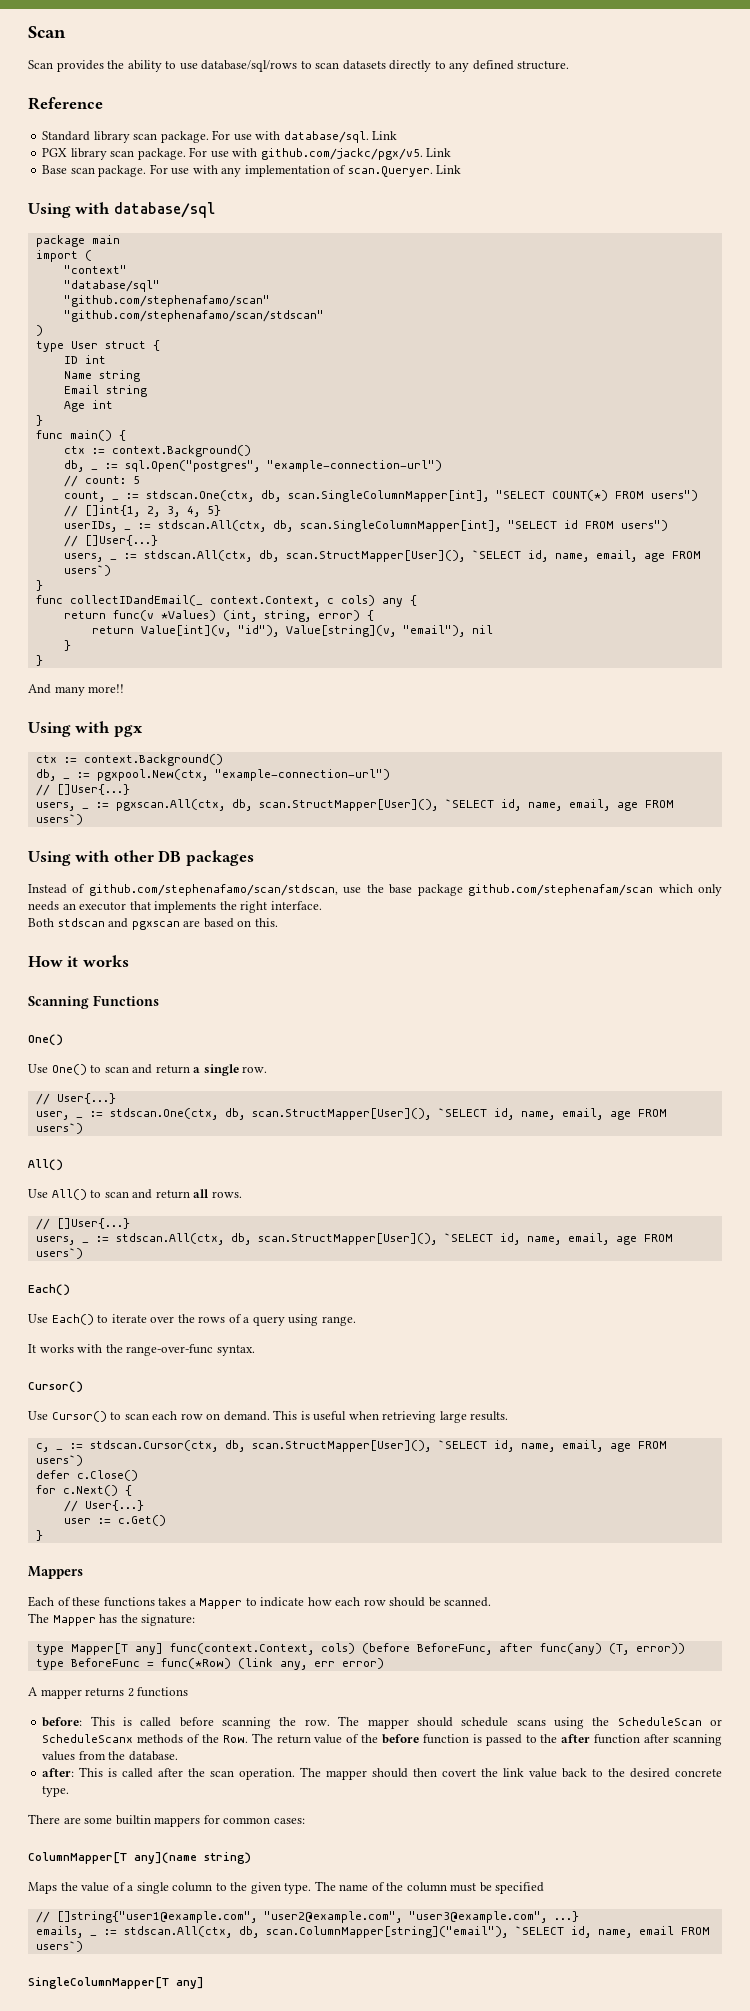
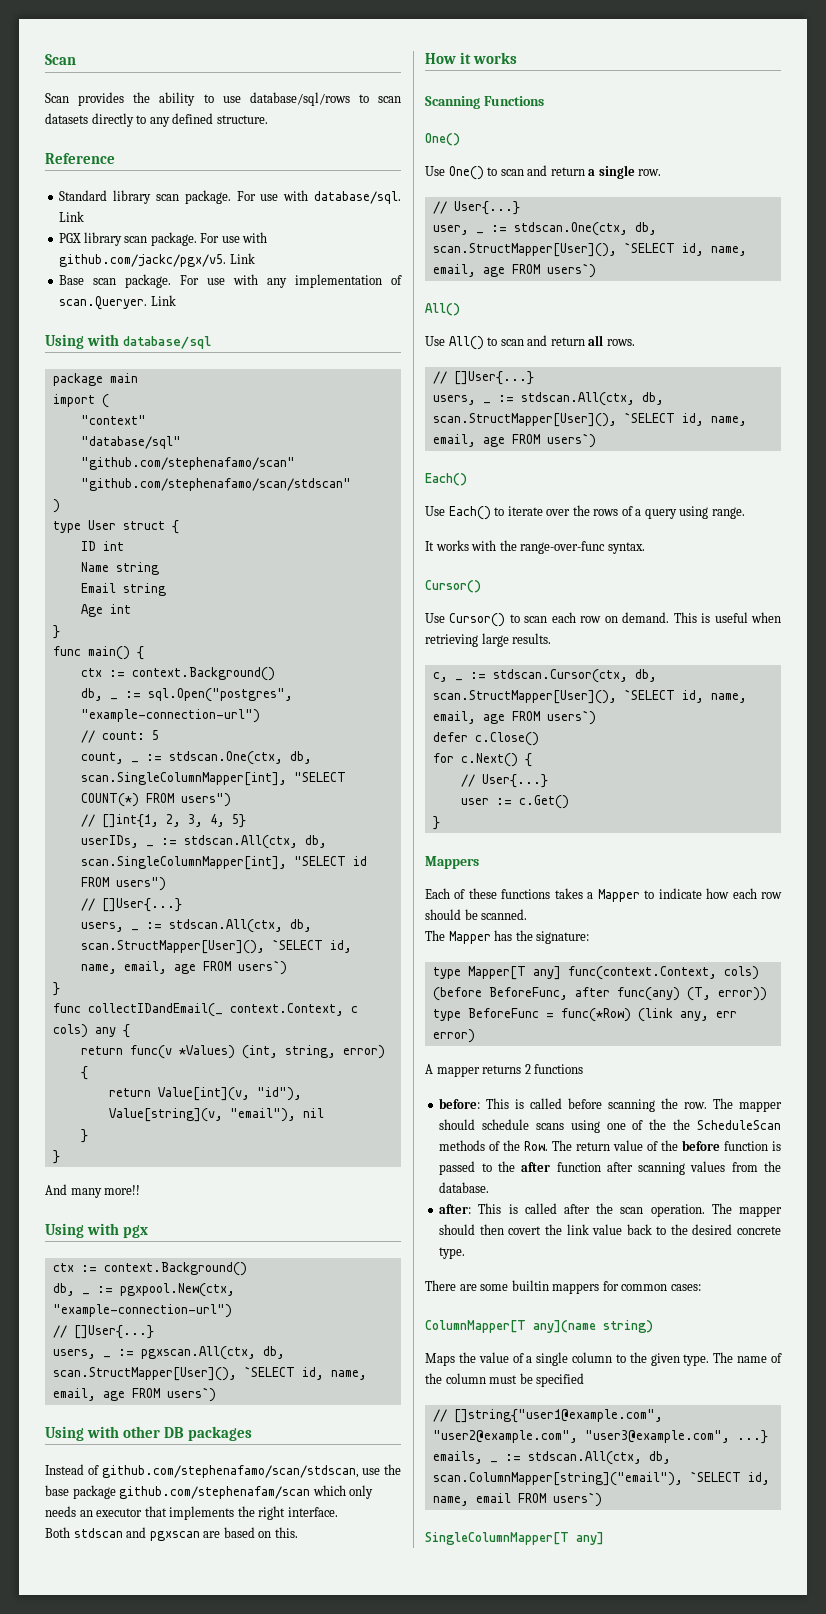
[592,1717,723,1726] [42,1734,134,1743] the ScheduleScan or ScheduleScanx -> [606,1119,781,1130] one of the the ScheduleScan

